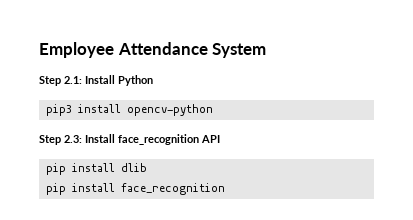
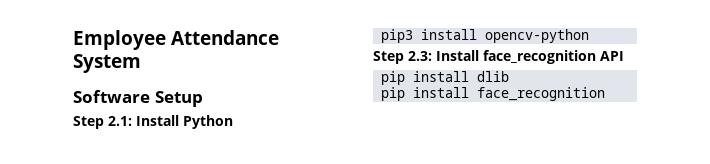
(267, 50) none -> [73,90,203,107] // Software Setup

